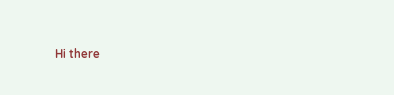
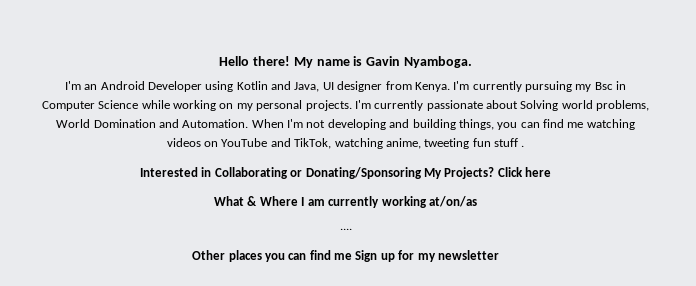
[55,48,101,58] Hi there -> [219,56,472,68] [64,81,627,92] [41,100,650,111] [56,119,635,130] [166,138,525,149] [140,167,551,179] [213,196,478,208] [339,228,352,230] [192,250,499,262] Hello there! My name is Gavin Nyamboga. // I'm an Android Developer using Kotlin and Java, UI designer from Kenya. I'm currently pursuing my Bsc in Computer Science while working on my personal projects. I'm currently passionate about Solving world problems, World Domination and Automation. When I'm not developing and building things, you can find me watching videos on YouTube and TikTok, watching anime, tweeting fun stuff . // Interested in Collaborating or Donating/Sponsoring My Projects? Click here // What & Where I am currently working at/on/as // .... // Other places you can find me Sign up for my newsletter

